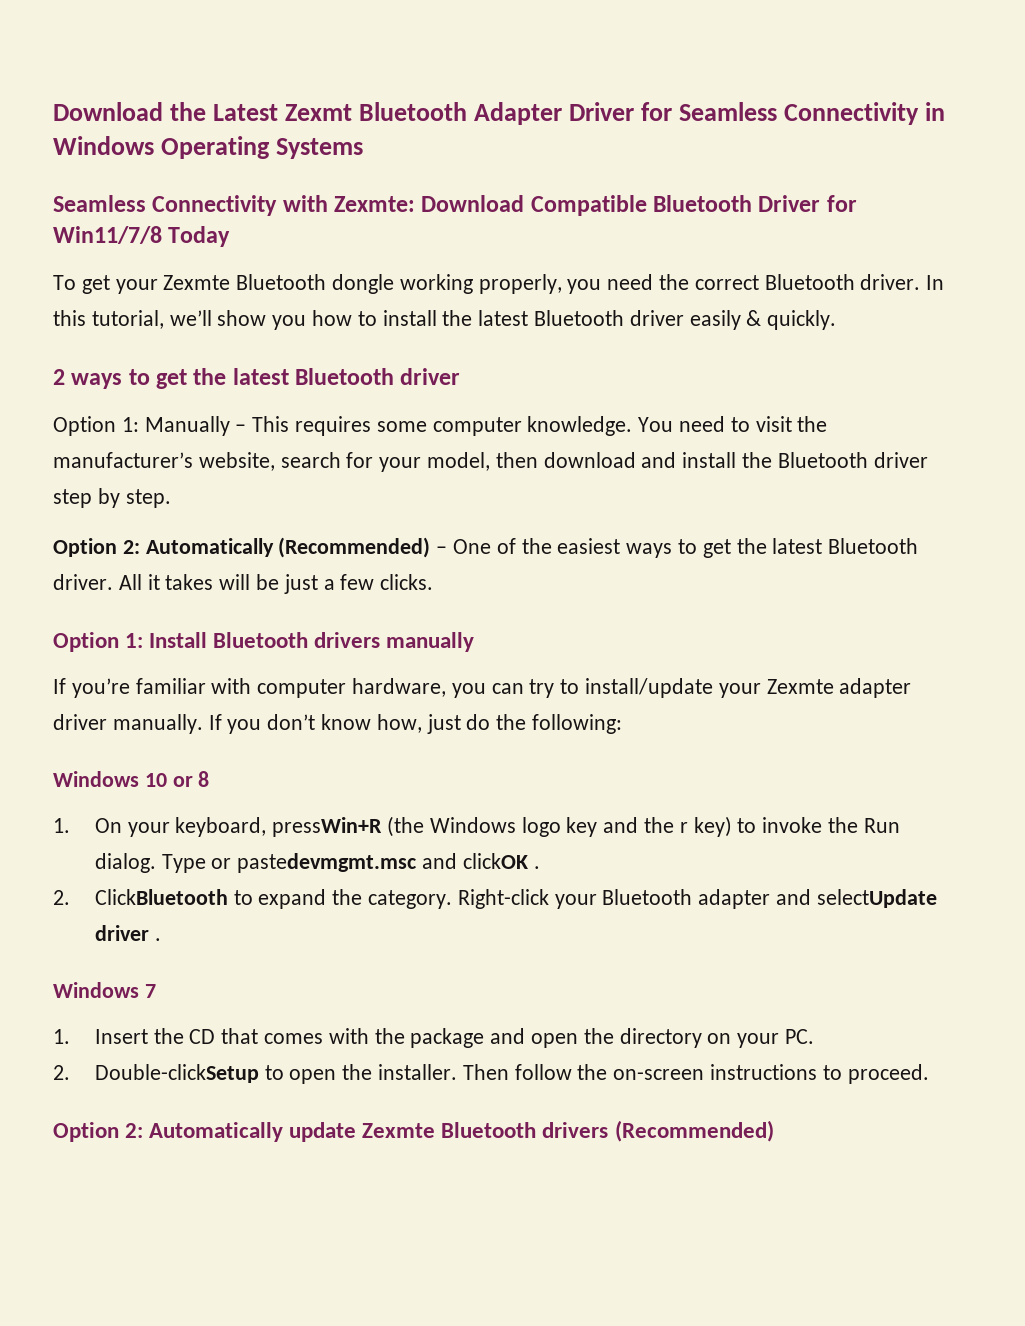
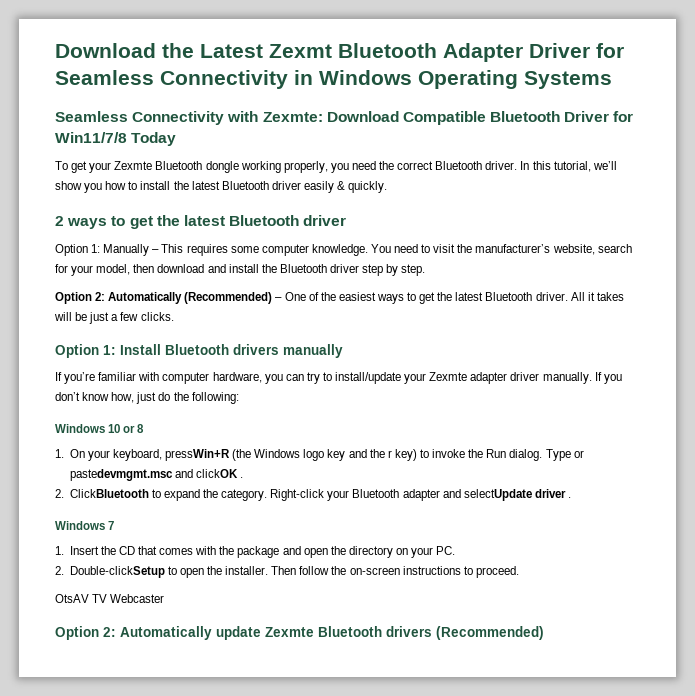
(929, 1074) none -> [55,594,165,603] // OtsAV TV Webcaster

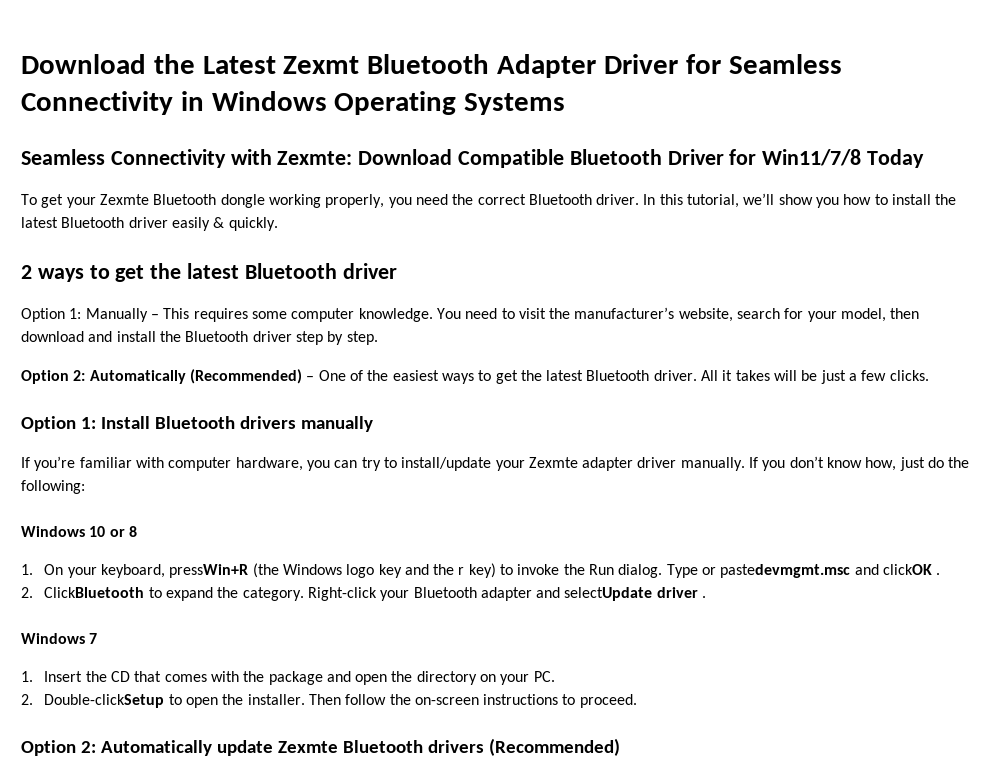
[55,594,165,603] // OtsAV TV Webcaster -> (637, 701) none

